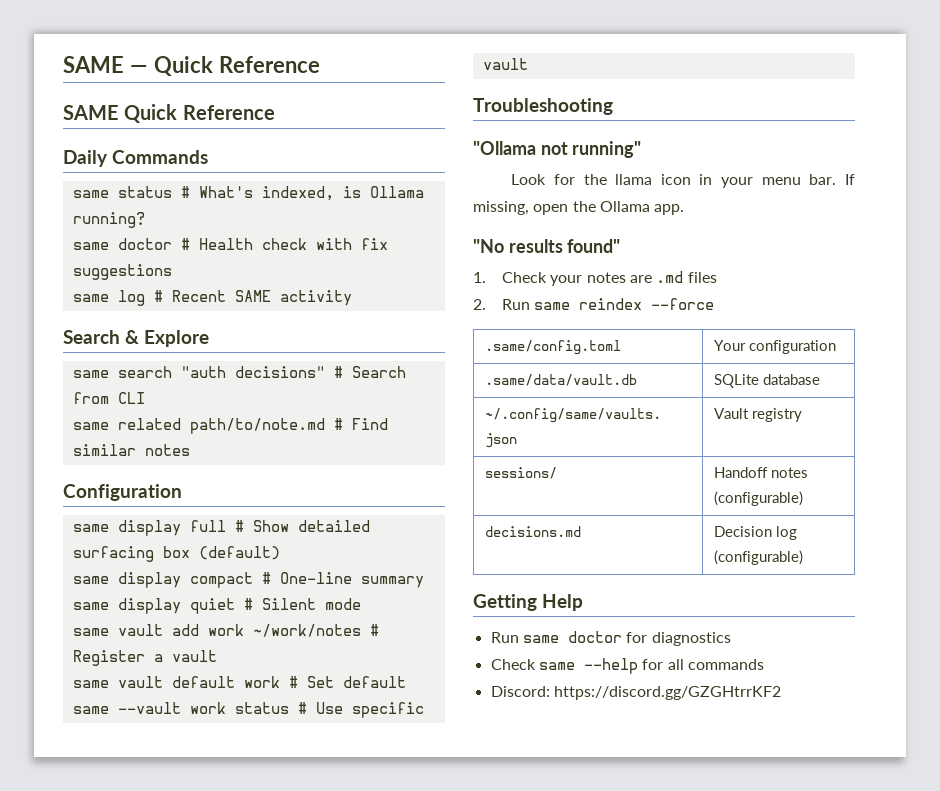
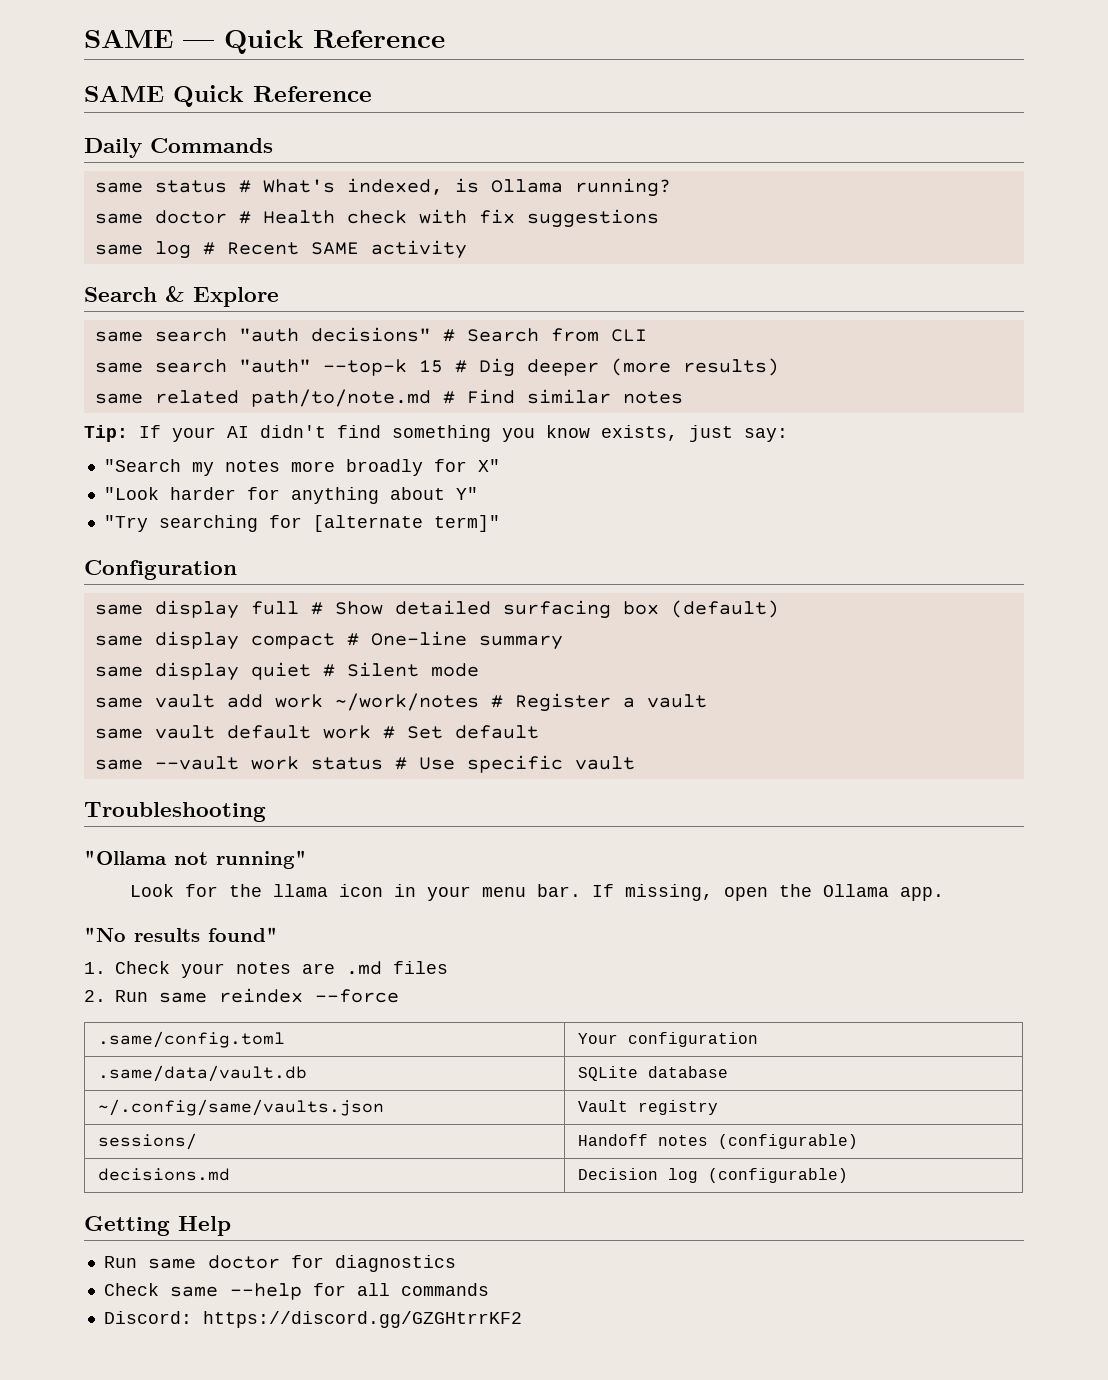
(145, 398) none -> [94,358,779,377] // same search "auth" --top-k 15 # Dig deeper (more results)
(190, 450) none -> [84,425,788,442] [103,459,500,476] [103,487,478,504] [103,515,500,532] // Tip: If your AI didn't find something you know exists, just say: // "Search my notes more broadly for X" // "Look harder for anything about Y" // "Try searching for [alternate term]"

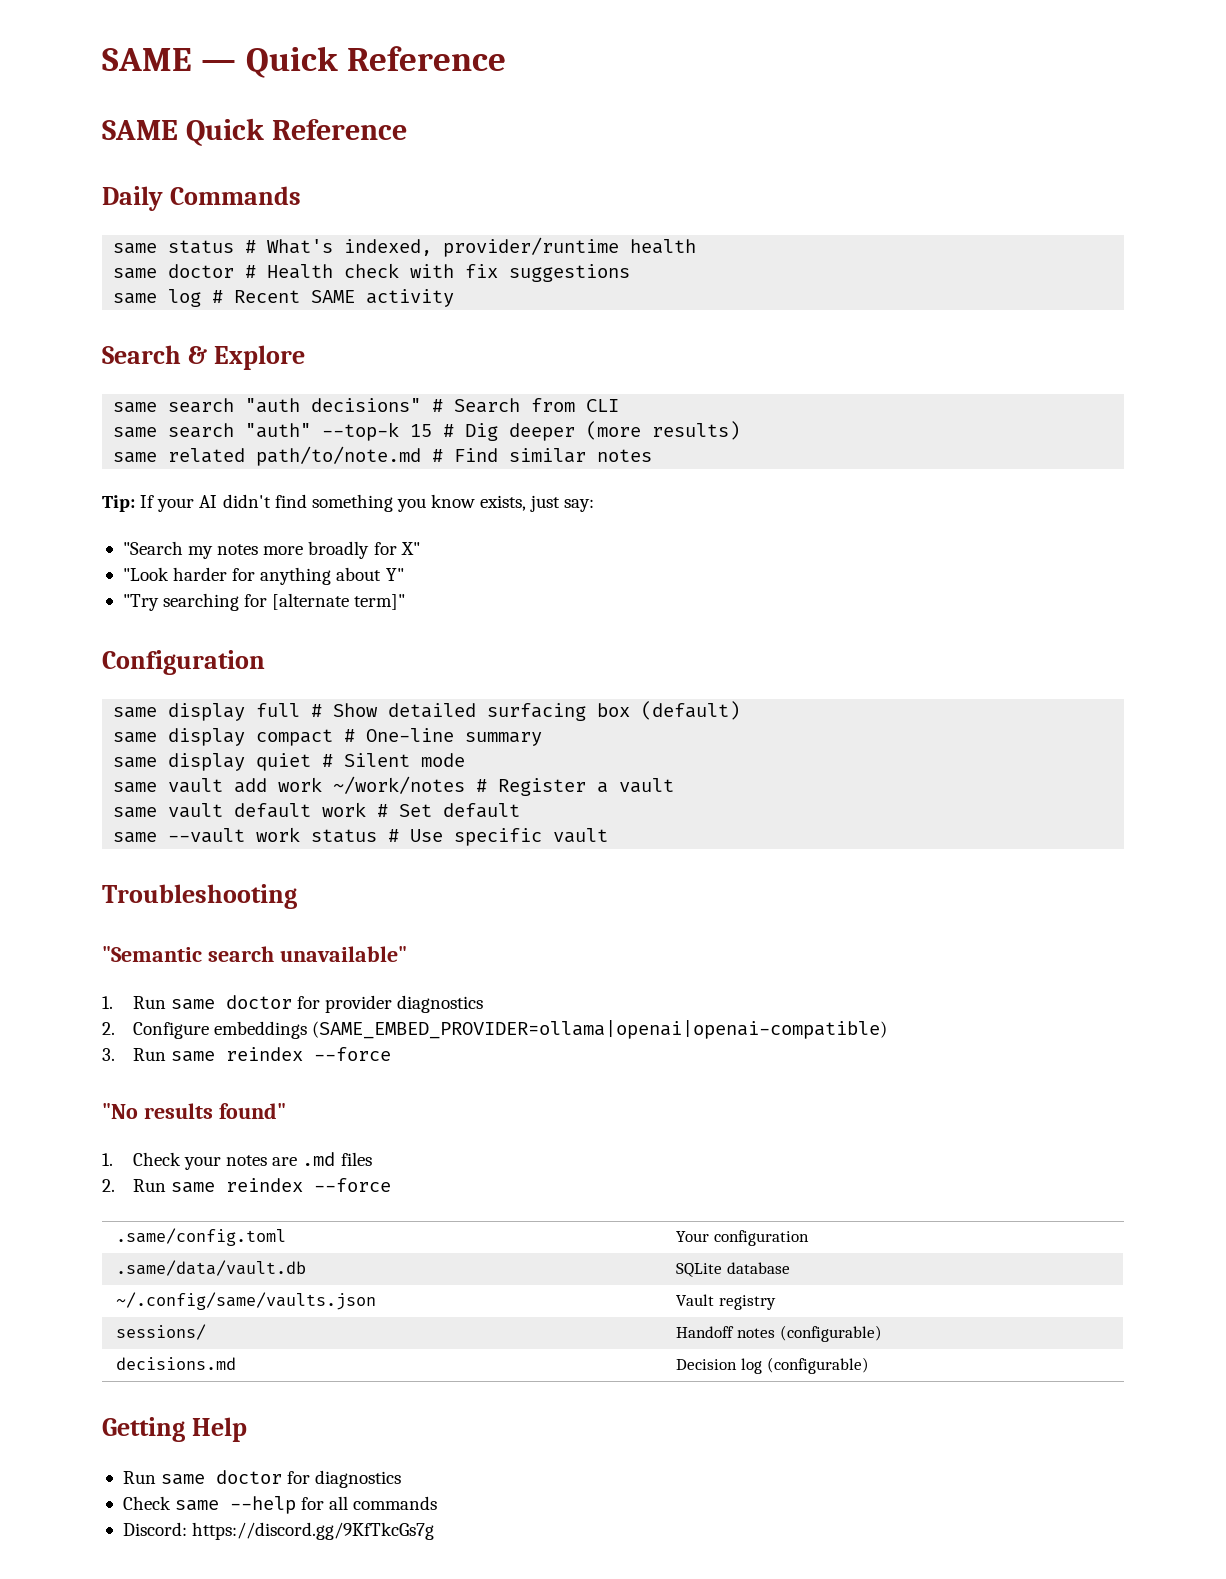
[454,178,671,197] is Ollama running? -> [443,237,697,257] provider/runtime health
[84,850,307,869] [130,884,945,901] "Ollama not running" // Look for the llama icon in your menu bar. If missing, open the Ollama app. -> [102,946,407,962] [102,995,484,1013] [102,1020,888,1039] [102,1047,392,1062] "Semantic search unavailable" // 1. Run same doctor for provider diagnostics // 2. Configure embeddings (SAME_EMBED_PROVIDER=ollama|openai|openai-compatible) // 3. Run same reindex --force
[202,1311,522,1328] https://discord.gg/GZGHtrrKF2 -> [192,1522,435,1540] https://discord.gg/9KfTkcGs7g

